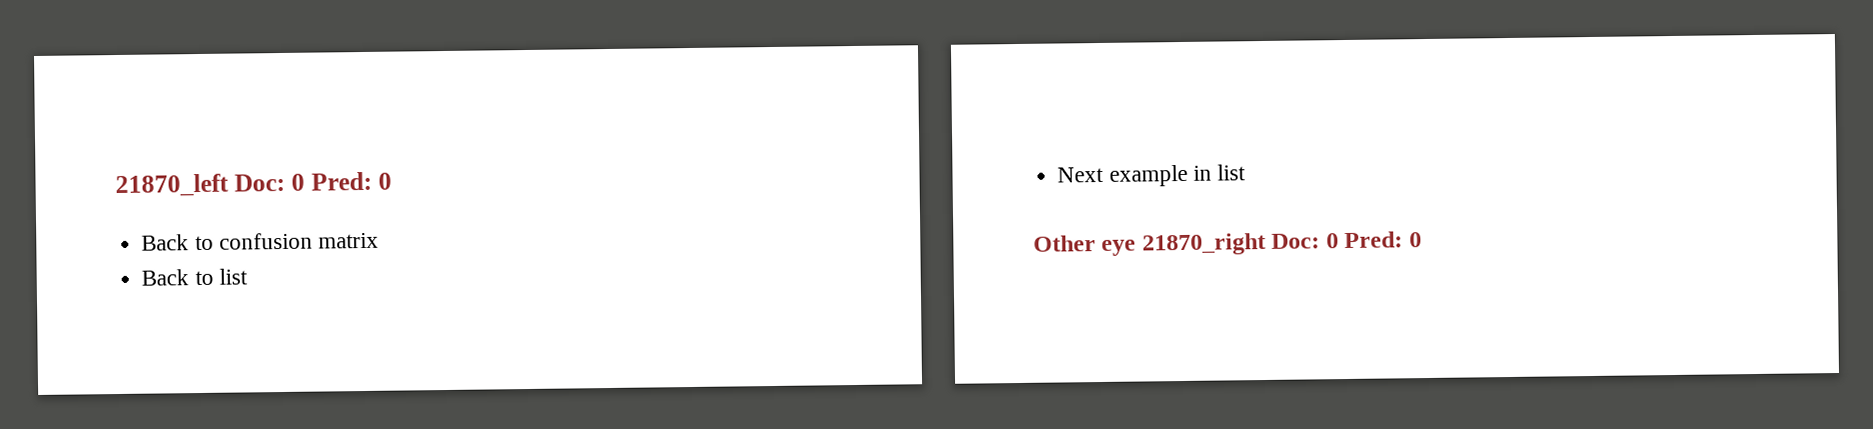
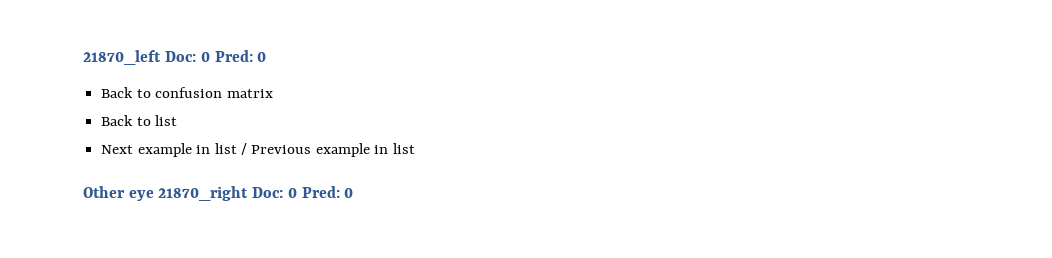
(1246, 172) none -> [240,143,415,157] / Previous example in list

